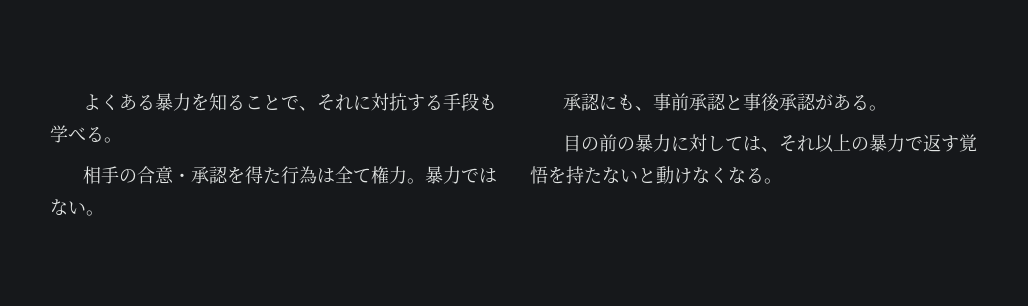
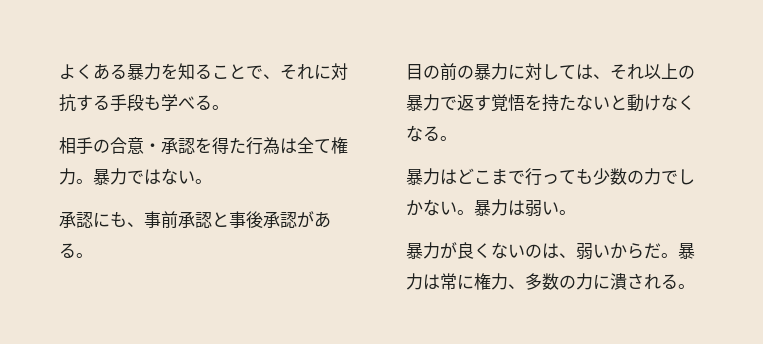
(782, 181) none -> [406,168,695,186] [406,199,576,217] [406,242,695,260] [406,273,695,290] // 暴力はどこまで行っても少数の力でしかない。暴力は弱い。 // 暴力が良くないのは、弱いからだ。暴力は常に権力、多数の力に潰される。

